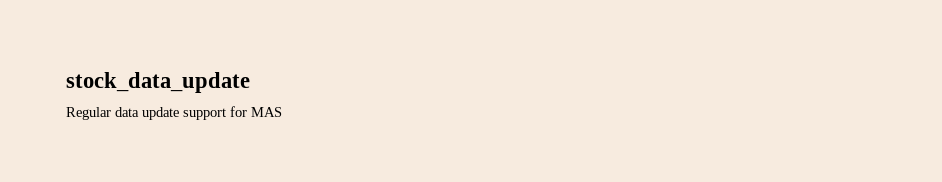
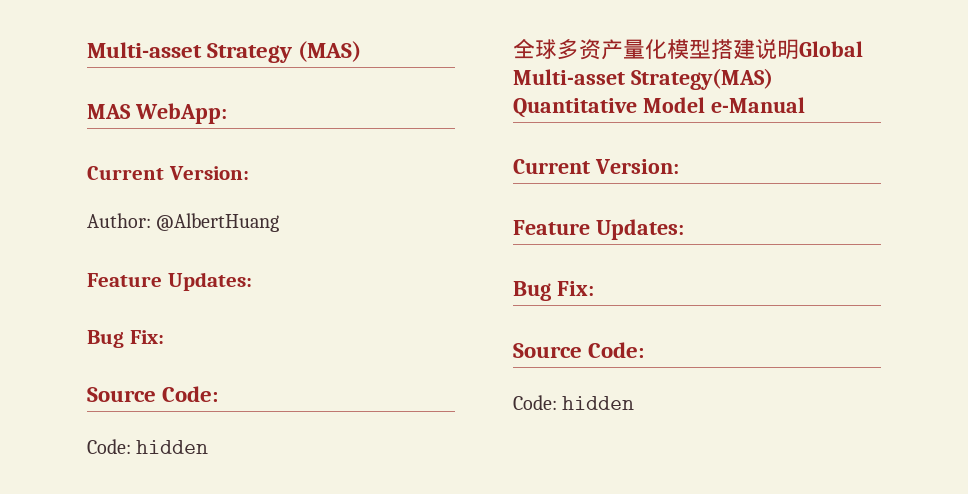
[66,72,250,93] [66,106,282,120] stock_data_update // Regular data update support for MAS -> [87,41,362,63] [87,103,227,124] [87,166,249,180] [87,213,280,232] [87,272,252,291] [87,330,164,348] [87,386,219,402] [87,439,209,454] [513,39,863,60] [513,68,773,90] [513,97,805,118] [513,159,679,174] [513,219,684,240] [513,281,594,301] [513,342,645,358] [513,395,635,410] Multi-asset Strategy (MAS) // MAS WebApp: // Current Version: // Author: @AlbertHuang // Feature Updates: // Bug Fix: // Source Code: // Code: hidden // 全球多资产量化模型搭建说明Global Multi-asset Strategy(MAS) Quantitative Model e-Manual // Current Version: // Feature Updates: // Bug Fix: // Source Code: // Code: hidden

